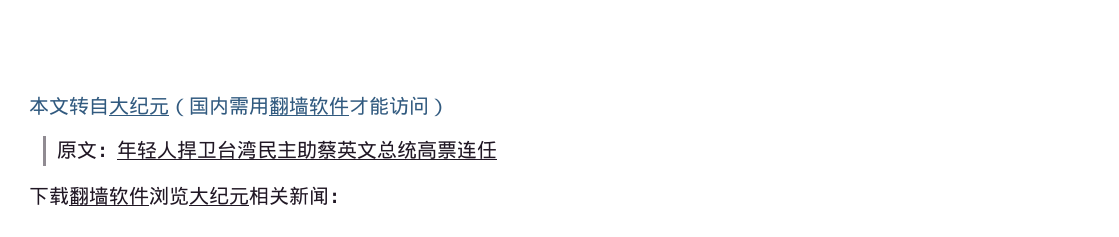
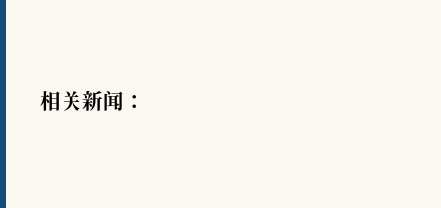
[29,96,449,117] [56,140,497,159] [29,186,249,205] 本文转自大纪元（国内需用翻墙软件才能访问） // 原文：年轻人捍卫台湾民主助蔡英文总统高票连任 // 下载翻墙软件浏览大纪元 -> (40, 101) none

